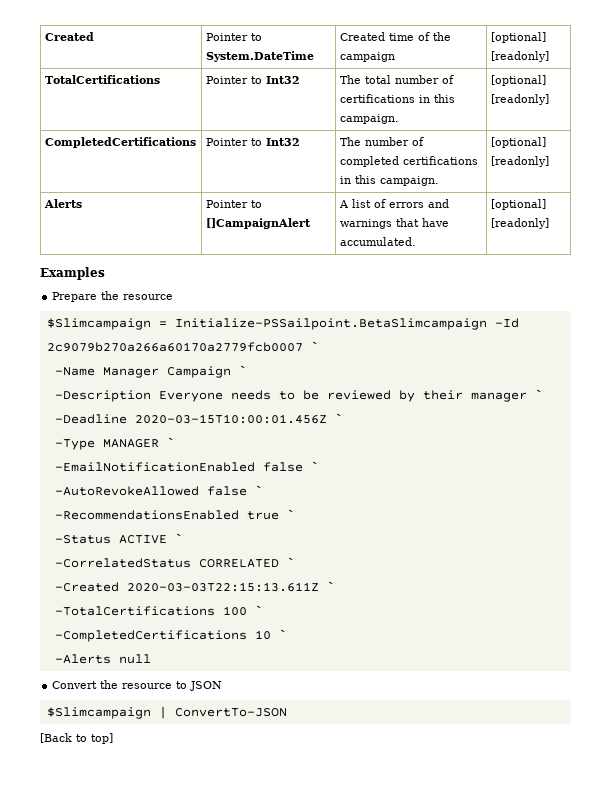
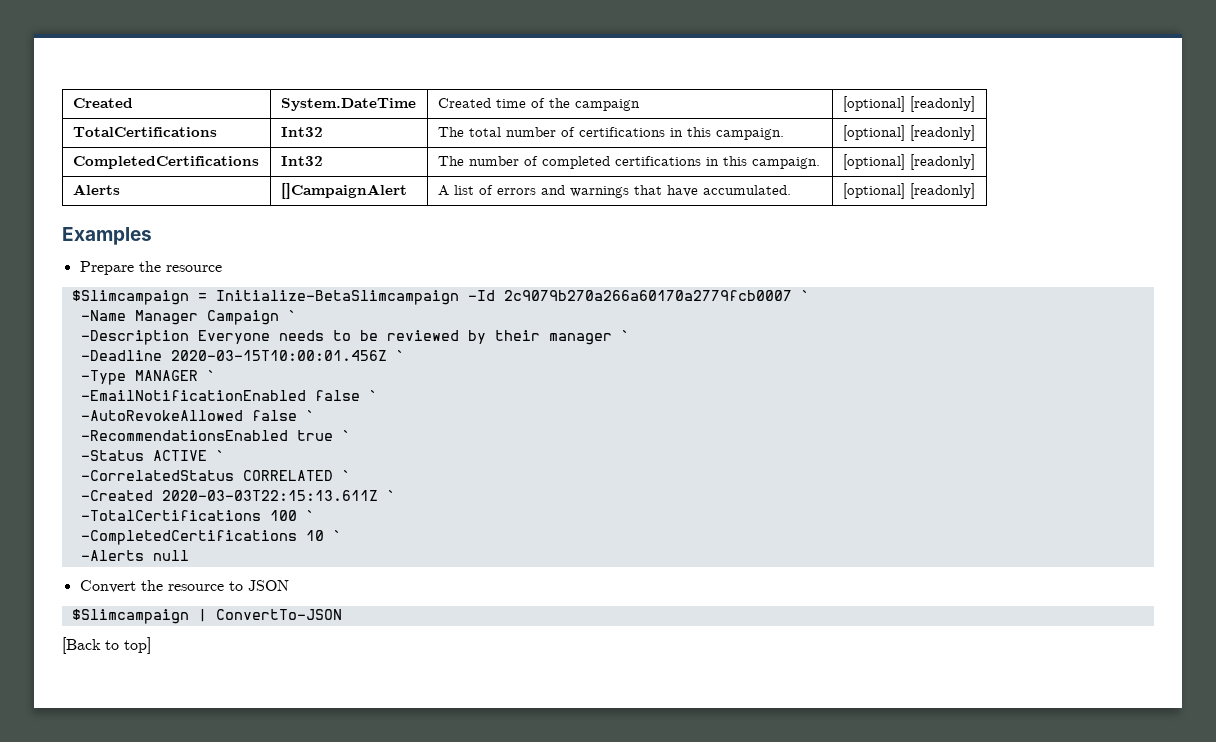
[205,33,262,41] Pointer to -> (133, 103) none
[205,76,262,84] Pointer to -> (217, 132) none
[205,138,262,146] Pointer to -> (259, 162) none
[205,200,262,208] Pointer to -> (120, 189) none
[174,318,487,330] Initialize-PSSailpoint.BetaSlimcampaign -> [215,290,459,305] Initialize-BetaSlimcampaign

